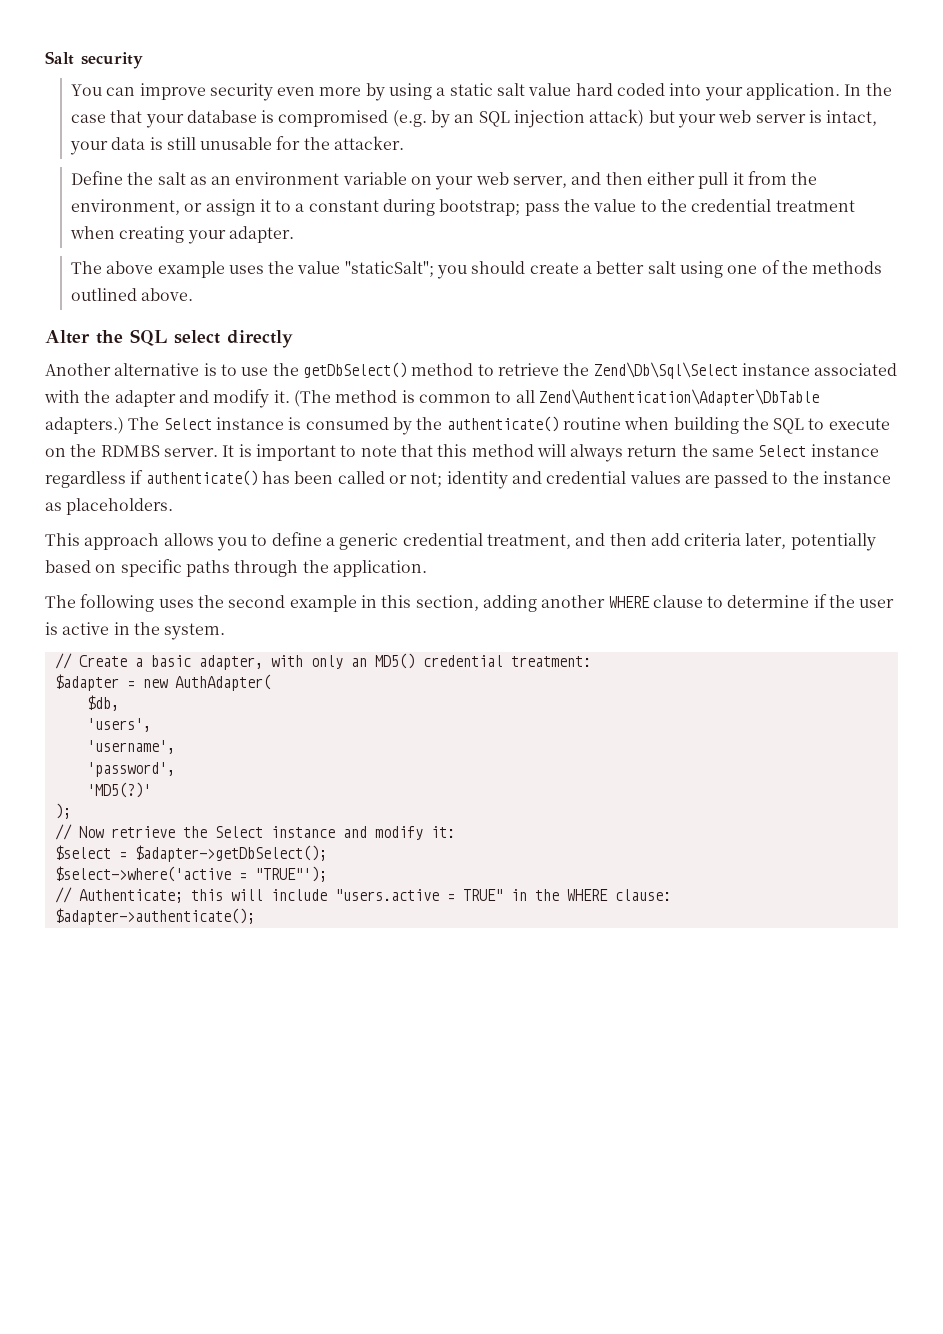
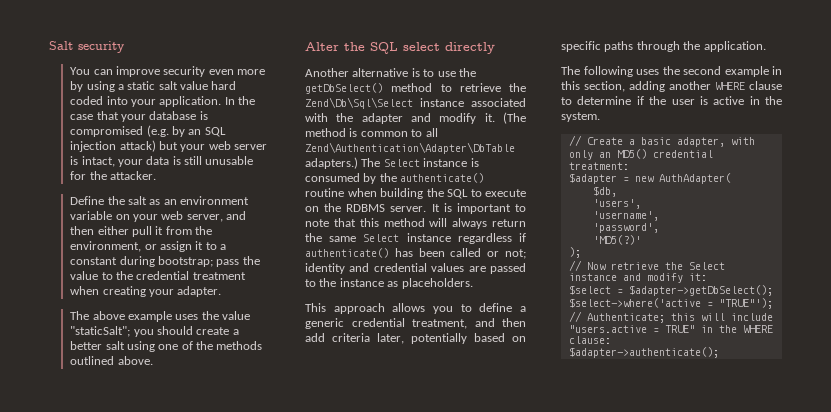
[100,445,160,457] RDMBS -> [346,204,386,212] RDBMS

